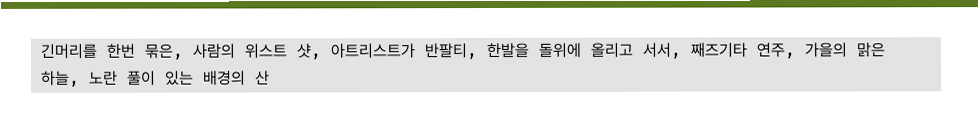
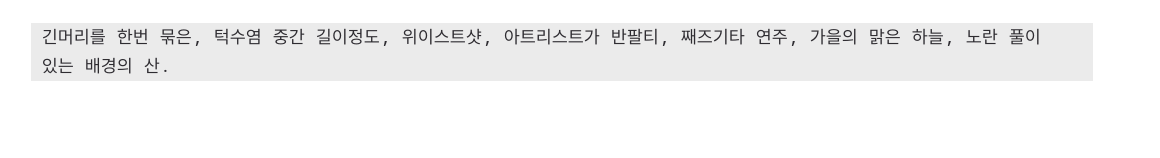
[192,42,683,60] 사람의 위스트 샷, 아트리스트가 반팔티, 한발을 돌위에 올리고 서서, -> [213,28,670,46] 턱수염 중간 길이정도, 위이스트샷, 아트리스트가 반팔티,
[255,70,271,85] 산 -> [143,57,171,74] 산.

